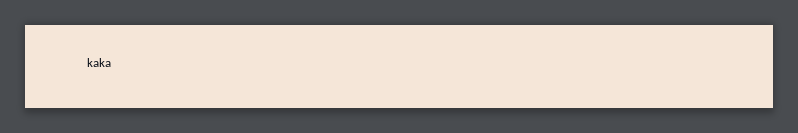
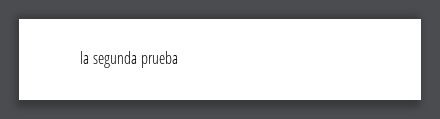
[87,58,111,67] kaka -> [80,51,179,68] la segunda prueba

